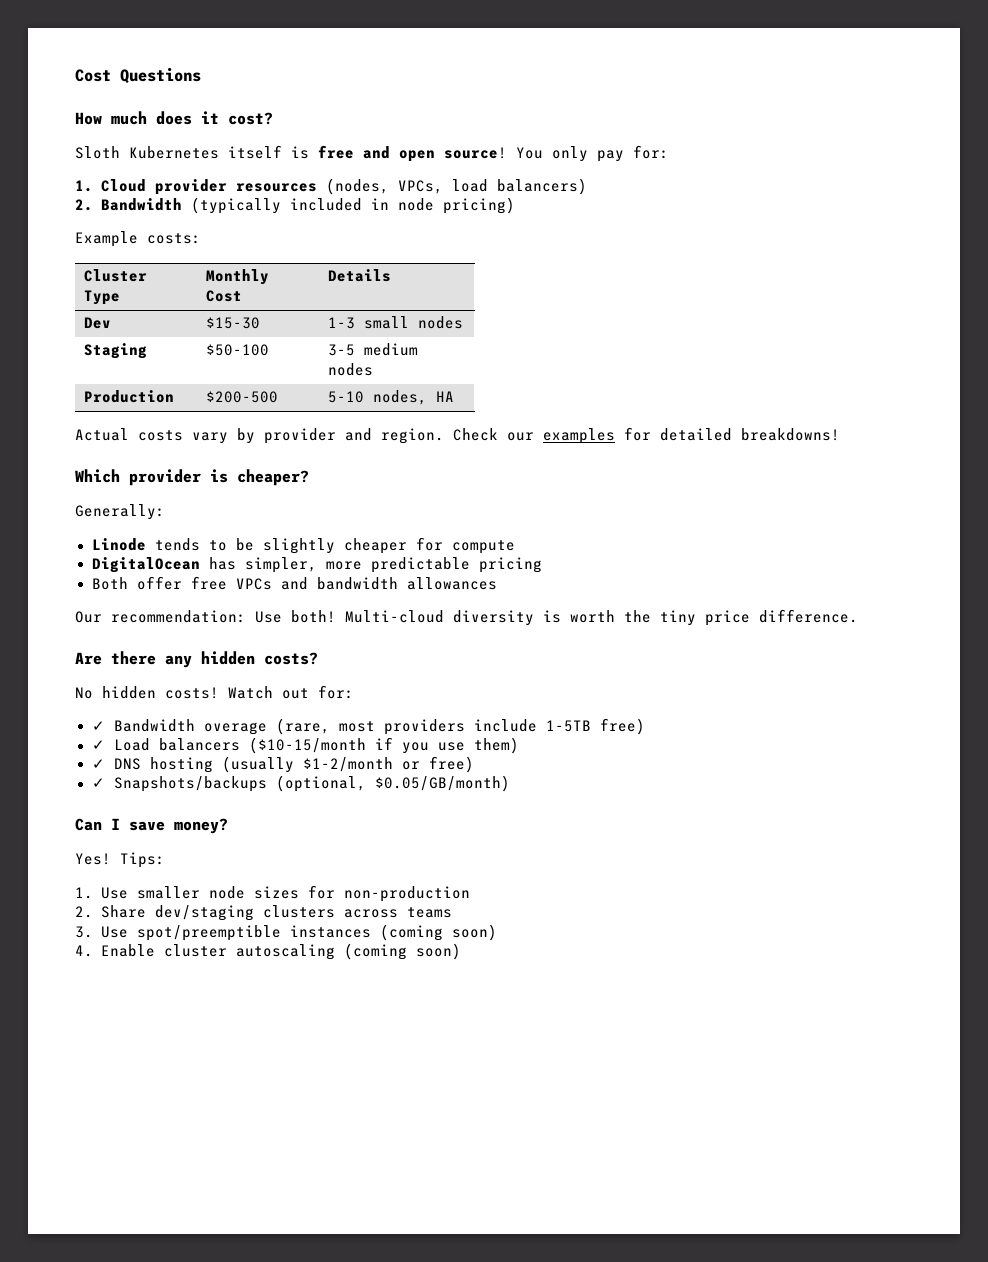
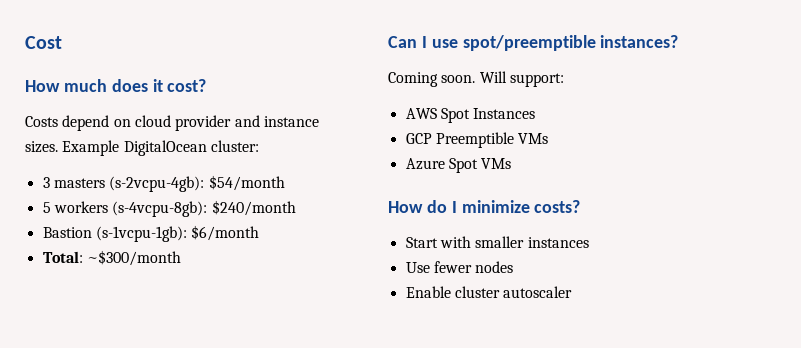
[75,67,201,84] Cost Questions -> [25,36,62,49] Cost
[75,145,669,162] [75,178,587,195] [75,197,515,214] [75,231,201,247] [83,269,147,282] [83,290,120,305] [205,269,269,285] [205,290,242,302] [327,269,391,282] [83,317,111,329] [205,317,260,329] [327,316,463,329] [83,343,147,359] [205,344,269,356] [327,343,418,356] [327,363,373,376] [83,390,174,403] [205,391,278,403] [327,390,454,405] [75,427,840,444] [75,469,309,486] [75,504,165,520] [91,537,515,554] [91,557,542,573] [91,576,497,590] [75,609,858,626] [75,651,318,668] [75,685,354,699] [91,718,645,735] [91,737,519,754] [91,756,474,773] [91,775,510,792] [75,818,228,834] [75,852,165,868] [75,885,470,902] [75,905,452,921] [75,924,497,941] [75,943,461,960] Sloth Kubernetes itself is free and open source! You only pay for: // 1. Cloud provider resources (nodes, VPCs, load balancers) // 2. Bandwidth (typically included in node pricing) // Example costs: // Cluster Type | Monthly Cost | Details // Dev | $15-30 | 1-3 small nodes // Staging | $50-100 | 3-5 medium nodes // Production | $200-500 | 5-10 nodes, HA // Actual costs vary by provider and region. Check our examples for detailed breakdowns! // Which provider is cheaper? // Generally: // Linode tends to be slightly cheaper for compute // DigitalOcean has simpler, more predictable pricing // Both offer free VPCs and bandwidth allowances // Our recommendation: Use both! Multi-cloud diversity is worth the tiny price difference. // Are there any hidden costs? // No hidden costs! Watch out for: // ✓ Bandwidth overage (rare, most providers include 1-5TB free) // ✓ Load balancers ($10-15/month if you use them) // ✓ DNS hosting (usually $1-2/month or free) // ✓ Snapshots/backups (optional, $0.05/GB/month) // Can I save money? // Yes! Tips: // 1. Use smaller node sizes for non-production // 2. Share dev/staging clusters across teams // 3. Use spot/preemptible instances (coming soon) // 4. Enable cluster autoscaling (coming soon) -> [25,115,319,131] [25,140,259,156] [42,175,285,192] [42,200,296,217] [42,225,260,242] [42,250,181,266] [388,35,679,51] [388,71,564,87] [405,108,536,123] [405,132,549,148] [405,158,512,173] [388,200,581,213] [405,236,589,248] [405,261,514,273] [405,286,573,298] Costs depend on cloud provider and instance sizes. Example DigitalOcean cluster: // 3 masters (s-2vcpu-4gb): $54/month // 5 workers (s-4vcpu-8gb): $240/month // Bastion (s-1vcpu-1gb): $6/month // Total: ~$300/month // Can I use spot/preemptible instances? // Coming soon. Will support: // AWS Spot Instances // GCP Preemptible VMs // Azure Spot VMs // How do I minimize costs? // Start with smaller instances // Use fewer nodes // Enable cluster autoscaler

